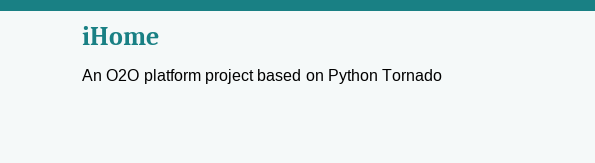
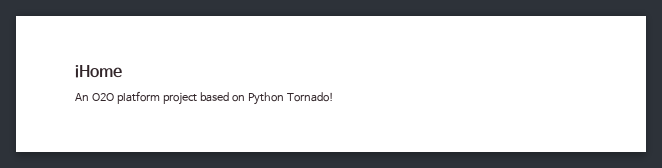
[382,69,443,81] Tornado -> [286,92,334,102] Tornado!

